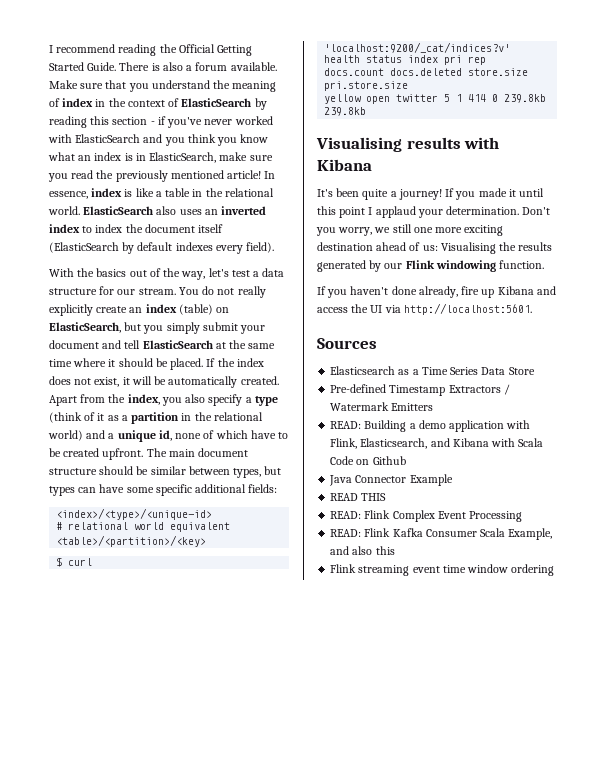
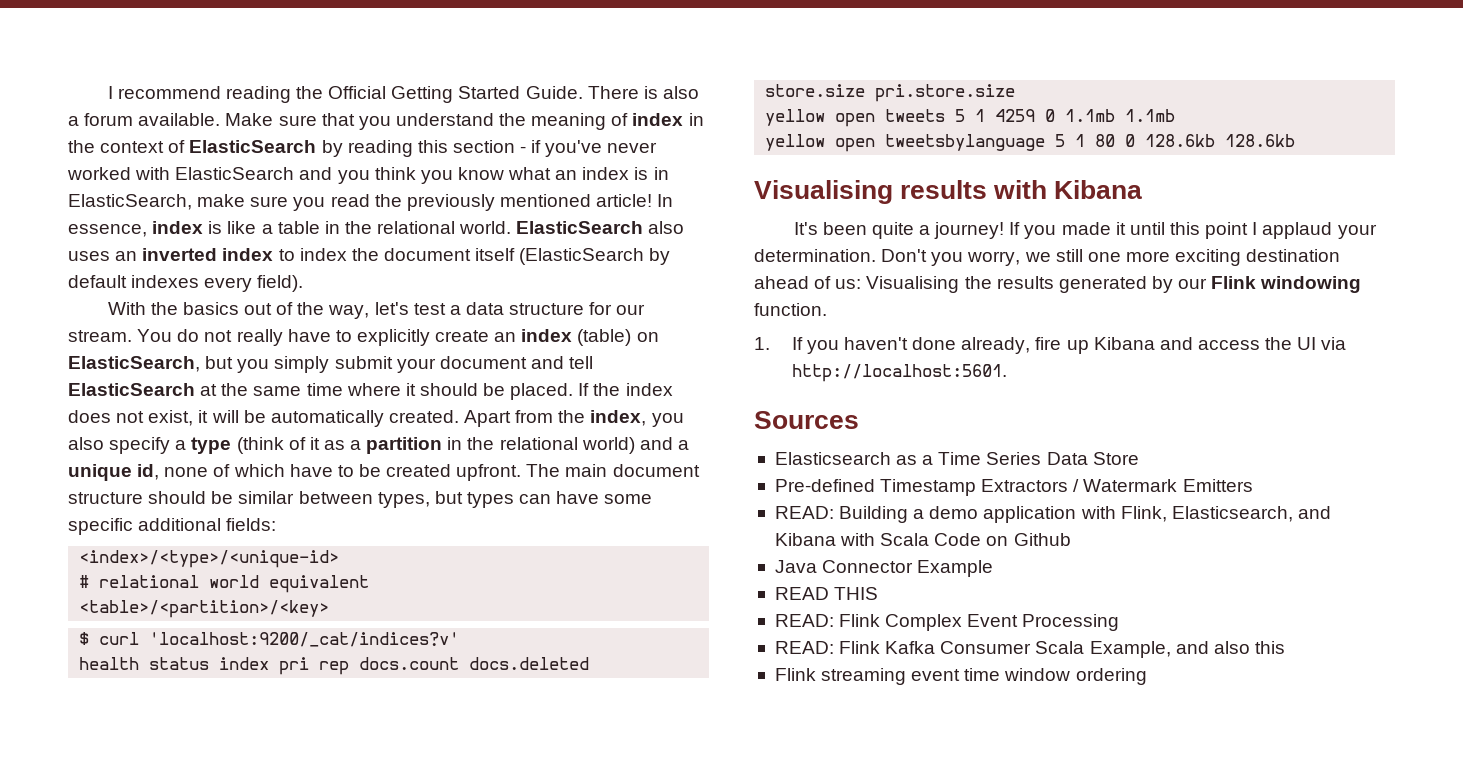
(266, 292) none -> [287,329,352,342] have to
[396,94,547,103] [324,107,367,116] twitter 5 1 414 0 239.8kb 239.8kb -> [885,109,1176,122] [765,134,1296,152] tweets 5 1 4259 0 1.1mb 1.1mb // yellow open tweetsbylanguage 5 1 80 0 128.6kb 128.6kb
(545, 264) none -> [754,337,770,350] 1.

